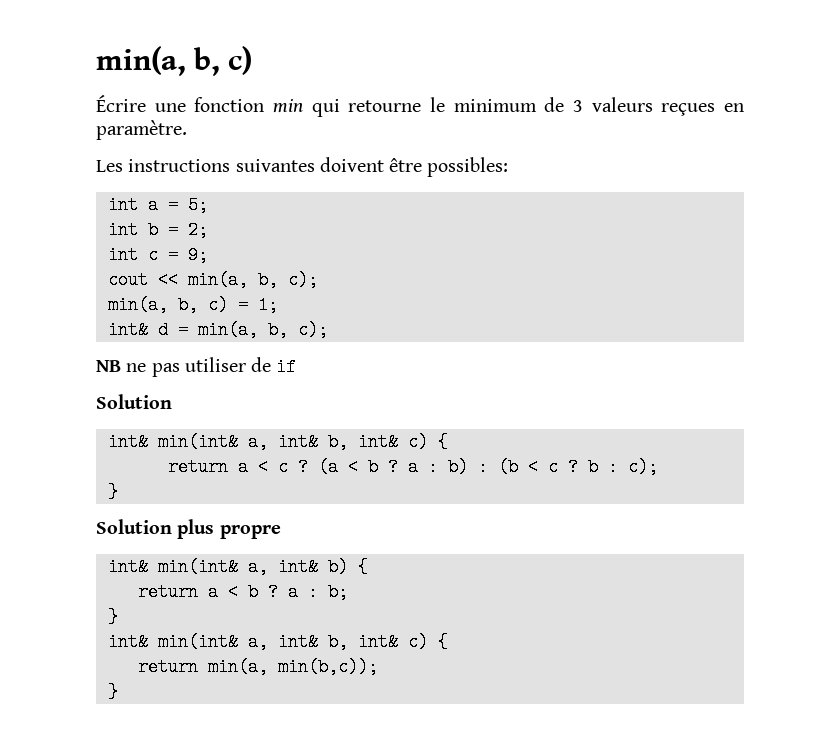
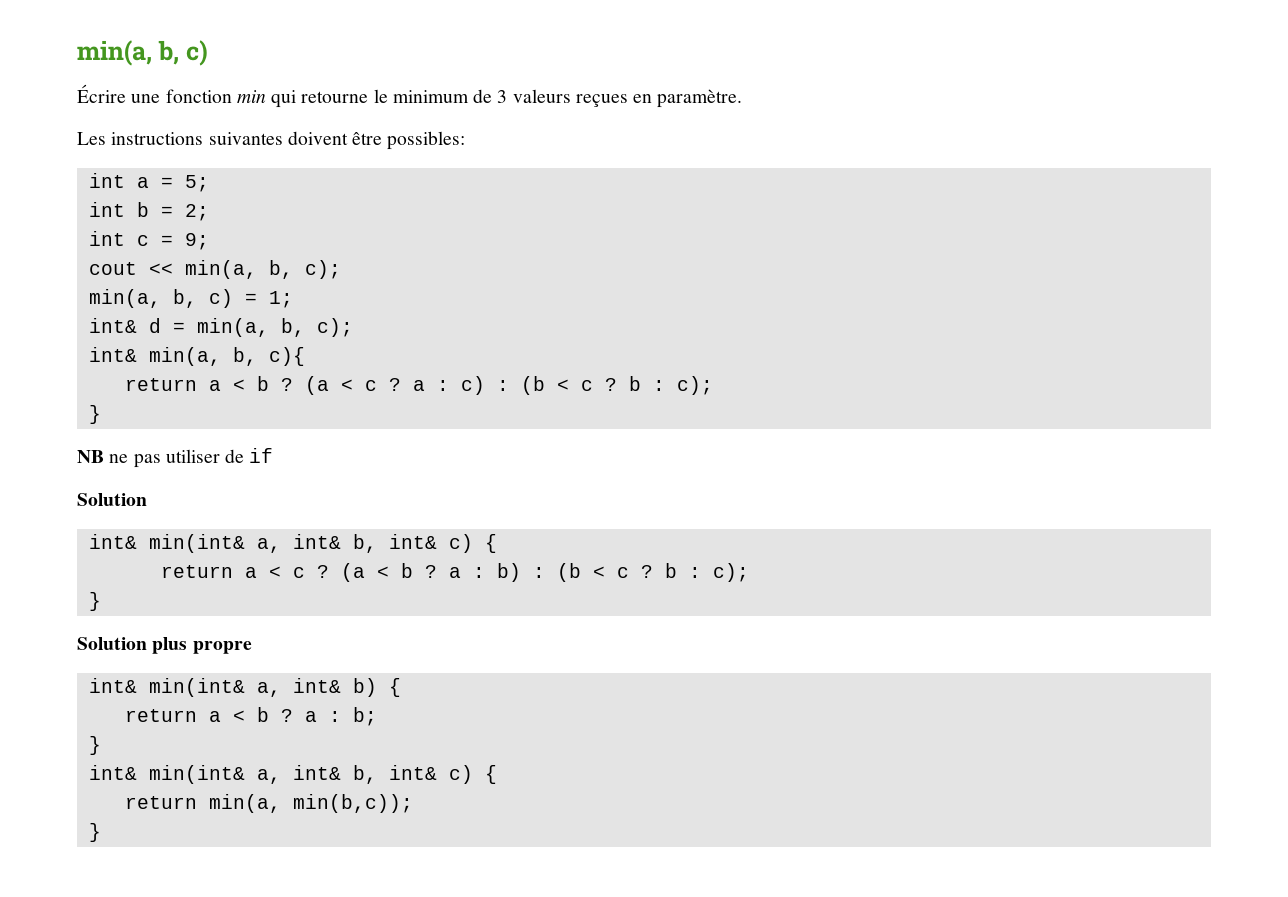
(328, 330) none -> [88,347,305,366] [124,376,713,395] [88,405,101,424] // int& min(a, b, c){ // return a < b ? (a < c ? a : c) : (b < c ? b : c); // }

